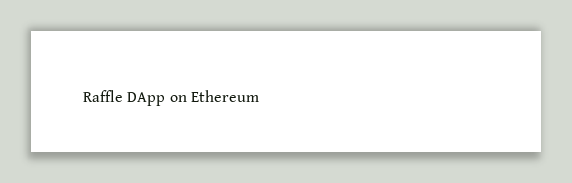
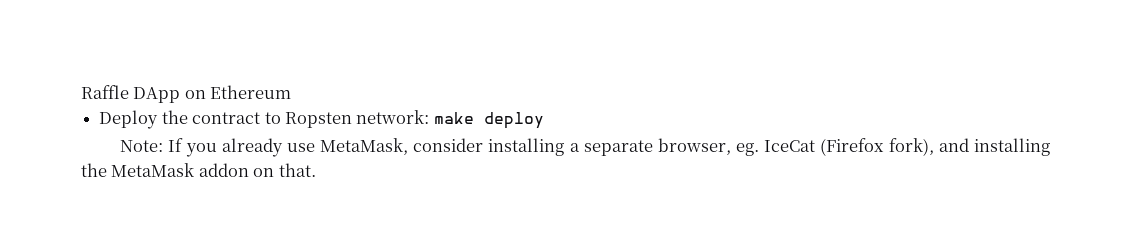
(259, 96) none -> [99,110,544,129] [120,138,1051,157] [81,163,316,177] // Deploy the contract to Ropsten network: make deploy // Note: If you already use MetaMask, consider installing a separate browser, eg. IceCat (Firefox fork), and installing the MetaMask addon on that.

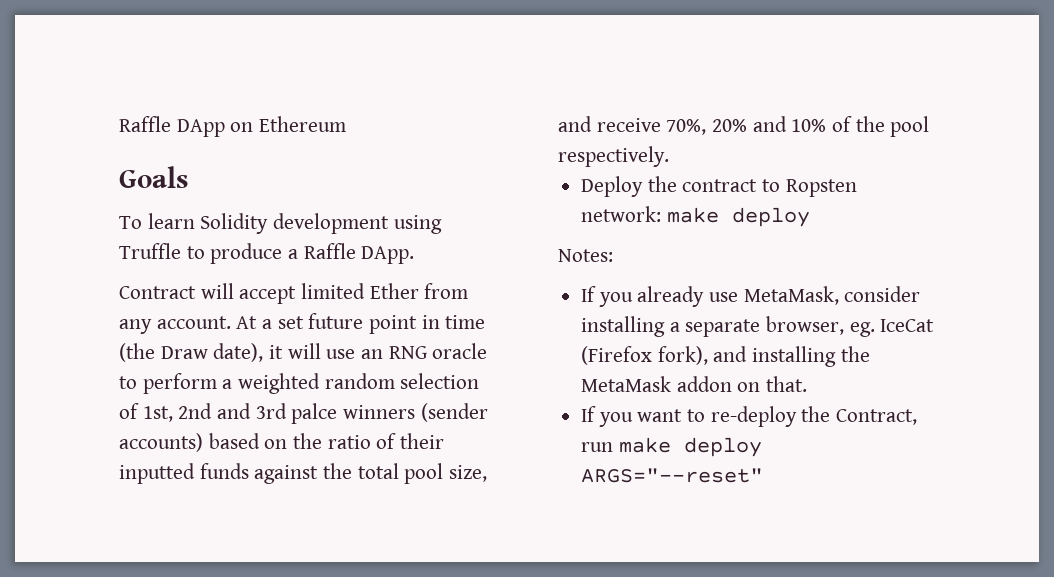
(292, 92) none -> [119,166,188,188] [119,213,442,234] [119,243,415,264] [119,283,469,304] [119,313,486,334] [119,343,488,362] [119,373,480,394] [119,403,488,424] [119,433,445,452] [119,463,488,484] [558,116,930,137] [558,146,669,167] // Goals // To learn Solidity development using Truffle to produce a Raffle DApp. // Contract will accept limited Ether from any account. At a set future point in time (the Draw date), it will use an RNG oracle to perform a weighted random selection of 1st, 2nd and 3rd palce winners (sender accounts) based on the ratio of their inputted funds against the total pool size, and receive 70%, 20% and 10% of the pool respectively.
[120,140,164,152] Note: -> [558,249,613,262] Notes: //
(316, 170) none -> [581,406,918,427] [581,437,762,457] [581,468,764,483] // If you want to re-deploy the Contract, run make deploy ARGS="--reset"

